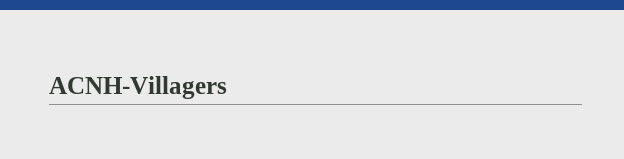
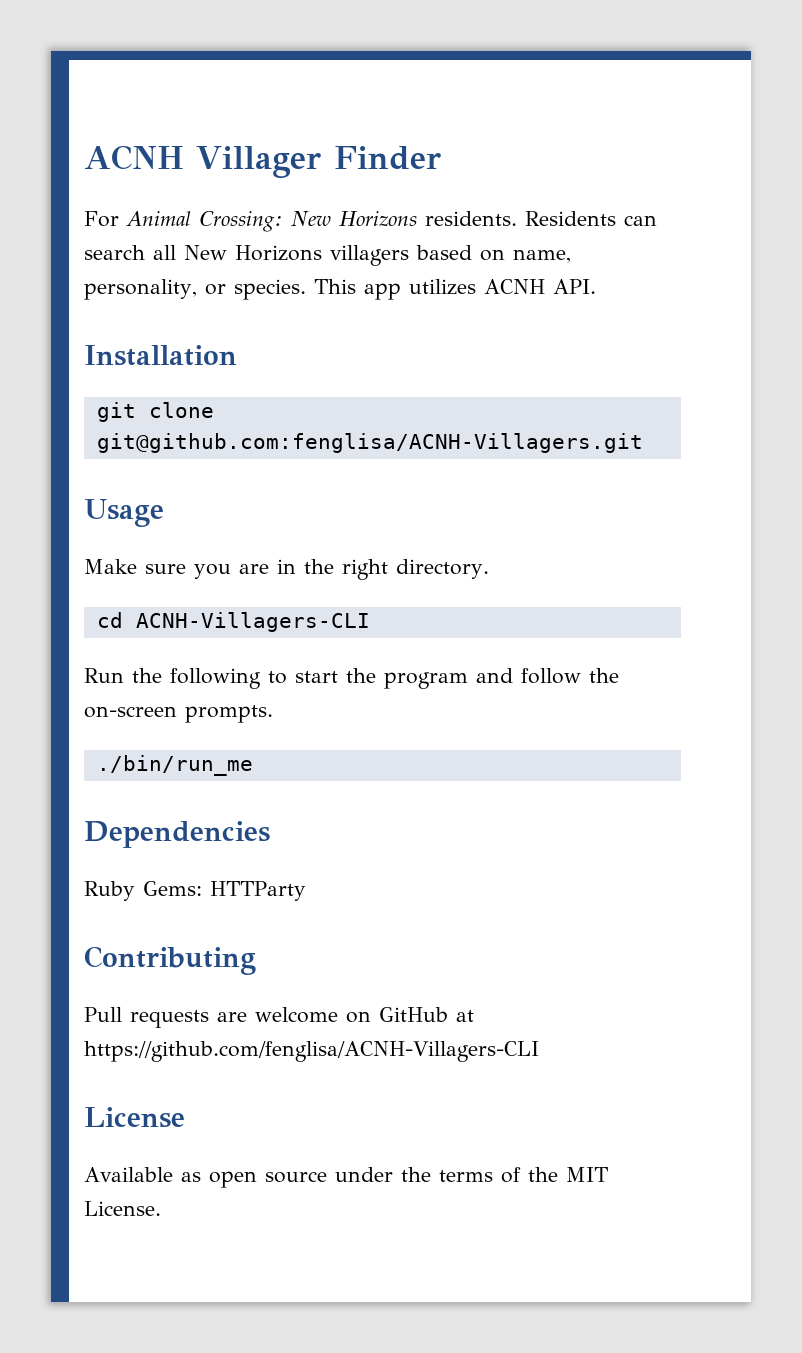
[49,76,227,99] ACNH-Villagers -> [84,145,441,178] [84,211,657,232] [84,245,571,266] [84,279,596,300] [84,345,237,366] [96,402,214,422] [96,433,643,453] [84,499,164,527] [84,559,489,580] [96,612,370,632] [84,668,619,689] [84,705,273,723] [96,755,253,776] [84,821,270,848] [84,881,306,901] [84,946,256,975] [84,1007,474,1028] [84,1041,539,1062] [84,1107,185,1128] [84,1167,608,1188] [84,1201,161,1216] ACNH Villager Finder // For Animal Crossing: New Horizons residents. Residents can search all New Horizons villagers based on name, personality, or species. This app utilizes ACNH API. // Installation // git clone git@github.com:fenglisa/ACNH-Villagers.git // Usage // Make sure you are in the right directory. // cd ACNH-Villagers-CLI // Run the following to start the program and follow the on-screen prompts. // ./bin/run_me // Dependencies // Ruby Gems: HTTParty // Contributing // Pull requests are welcome on GitHub at https://github.com/fenglisa/ACNH-Villagers-CLI // License // Available as open source under the terms of the MIT License.

